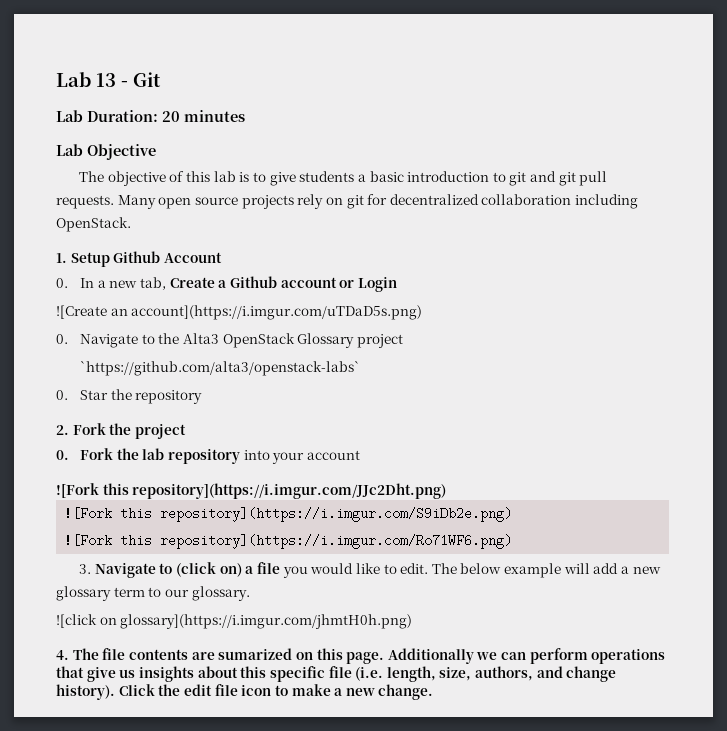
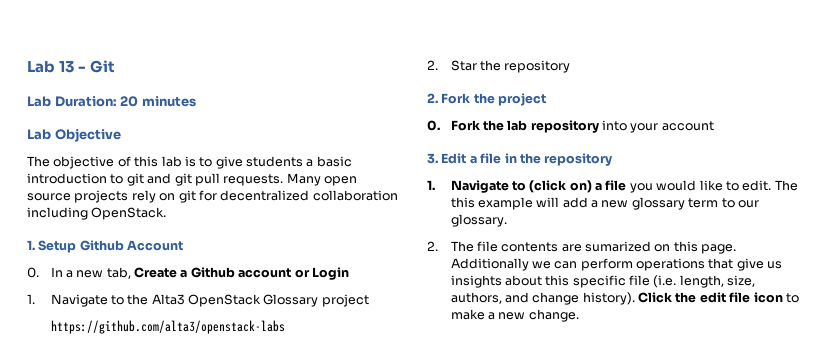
[56,305,423,320] [56,334,68,344] ![Create an account](https://i.imgur.com/uTDaD5s.png) // 0. -> [27,294,35,304] 1.
[80,361,361,376] [56,390,68,400] `https://github.com/alta3/openstack-labs` // 0. -> [50,320,285,334] [427,60,438,70] https://github.com/alta3/openstack-labs // 2.
[56,483,447,499] [64,507,513,522] [64,534,513,549] [79,564,92,574] ![Fork this repository](https://i.imgur.com/JJc2Dht.png) // ![Fork this repository](https://i.imgur.com/S9iDb2e.png) // ![Fork this repository](https://i.imgur.com/Ro71WF6.png) // 3. -> [427,153,613,166] [427,180,435,190] 3. Edit a file in the repository // 1.
[460,563,502,574] below -> [450,197,475,208] this
[56,614,413,629] [56,650,69,660] ![click on glossary](https://i.imgur.com/jhmtH0h.png) // 4. -> [427,241,438,251] 2.

